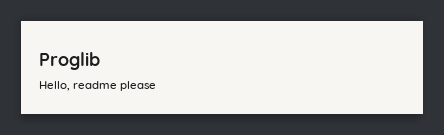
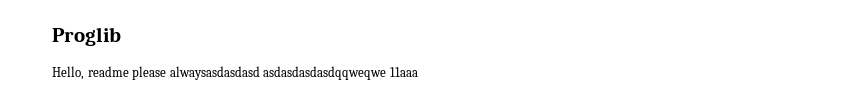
(157, 86) none -> [169,66,418,80] alwaysasdasdasd asdasdasdasdqqweqwe 11aaa

